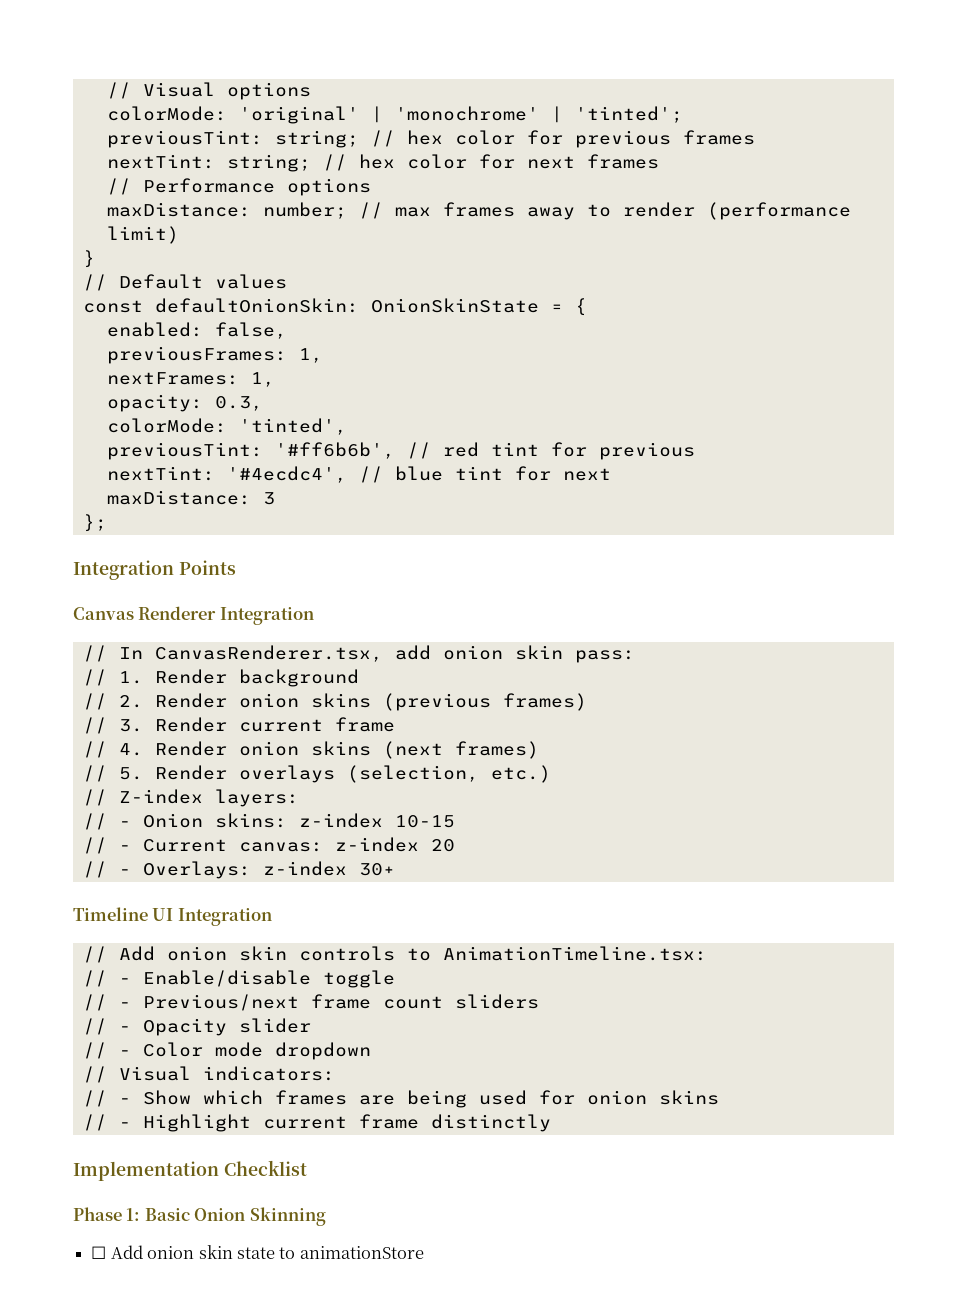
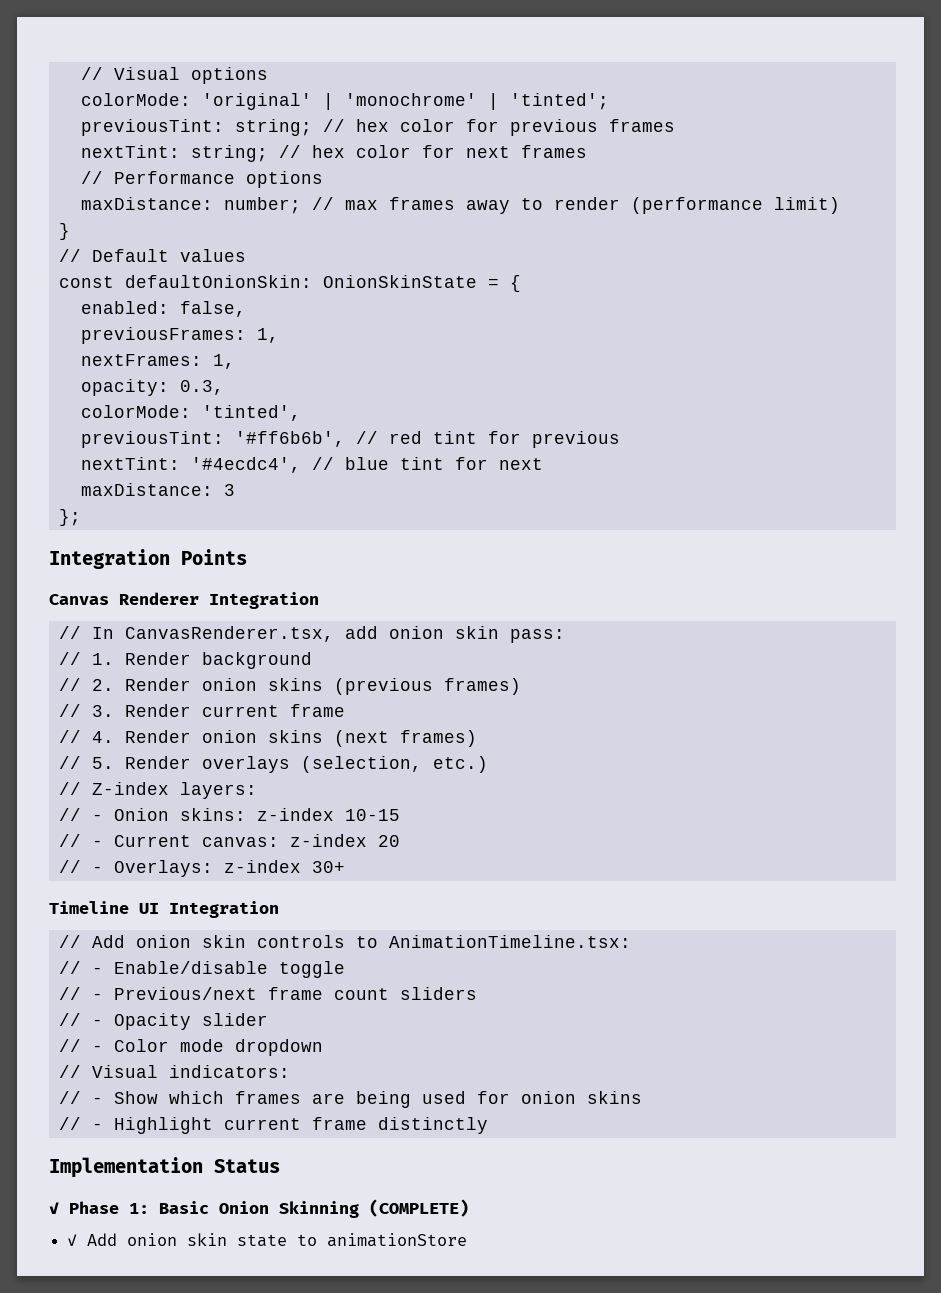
[223,1160,307,1176] Checklist // -> [214,1159,280,1173] [49,1202,59,1214] Status // ✓
[91,1246,107,1259] // ☐ -> [369,1199,469,1217] [67,1234,78,1246] (COMPLETE) // ✓

